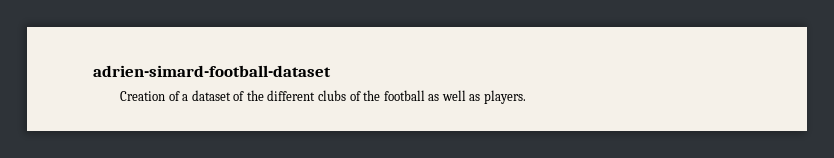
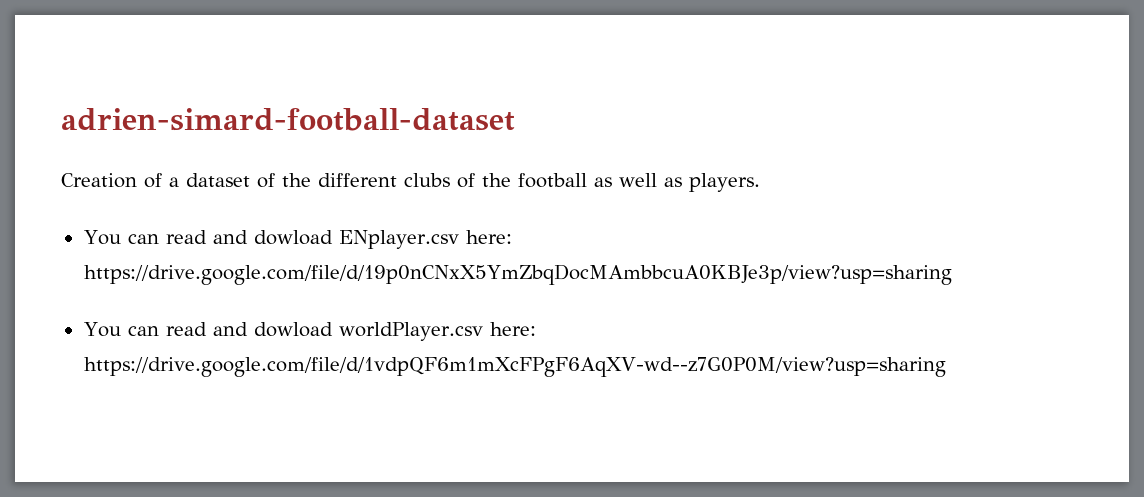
(526, 97) none -> [83,230,512,249] [83,264,952,285] [83,322,536,341] [83,357,946,377] // You can read and dowload ENplayer.csv here: https://drive.google.com/file/d/19p0nCNxX5YmZbqDocMAmbbcuA0KBJe3p/view?usp=sharing // You can read and dowload worldPlayer.csv here: https://drive.google.com/file/d/1vdpQF6m1mXcFPgF6AqXV-wd--z7G0P0M/view?usp=sharing

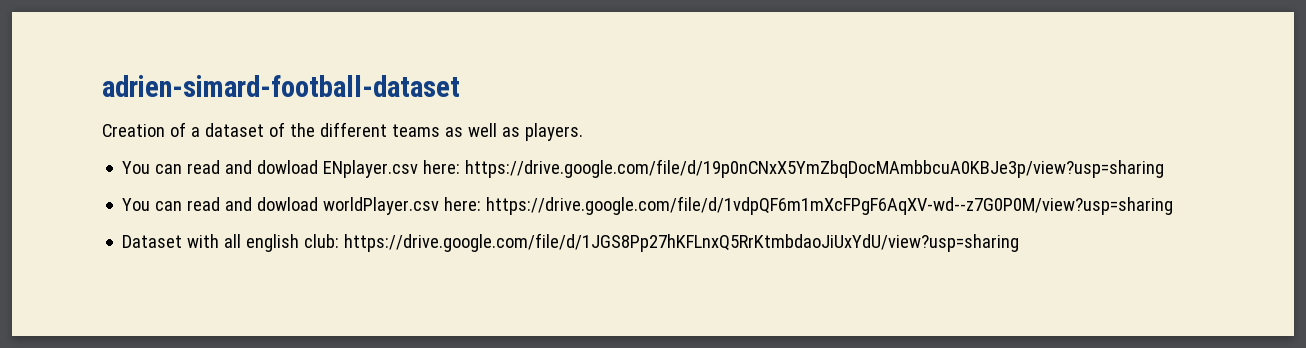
[404,173,587,188] clubs of the football -> [391,124,440,137] teams
(946, 367) none -> [122,233,1020,252] // Dataset with all english club: https://drive.google.com/file/d/1JGS8Pp27hKFLnxQ5RrKtmbdaoJiUxYdU/view?usp=sharing

